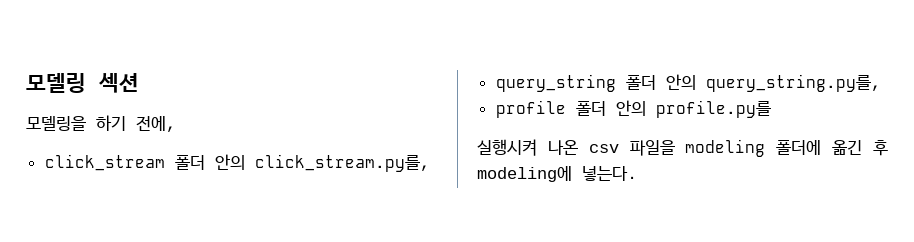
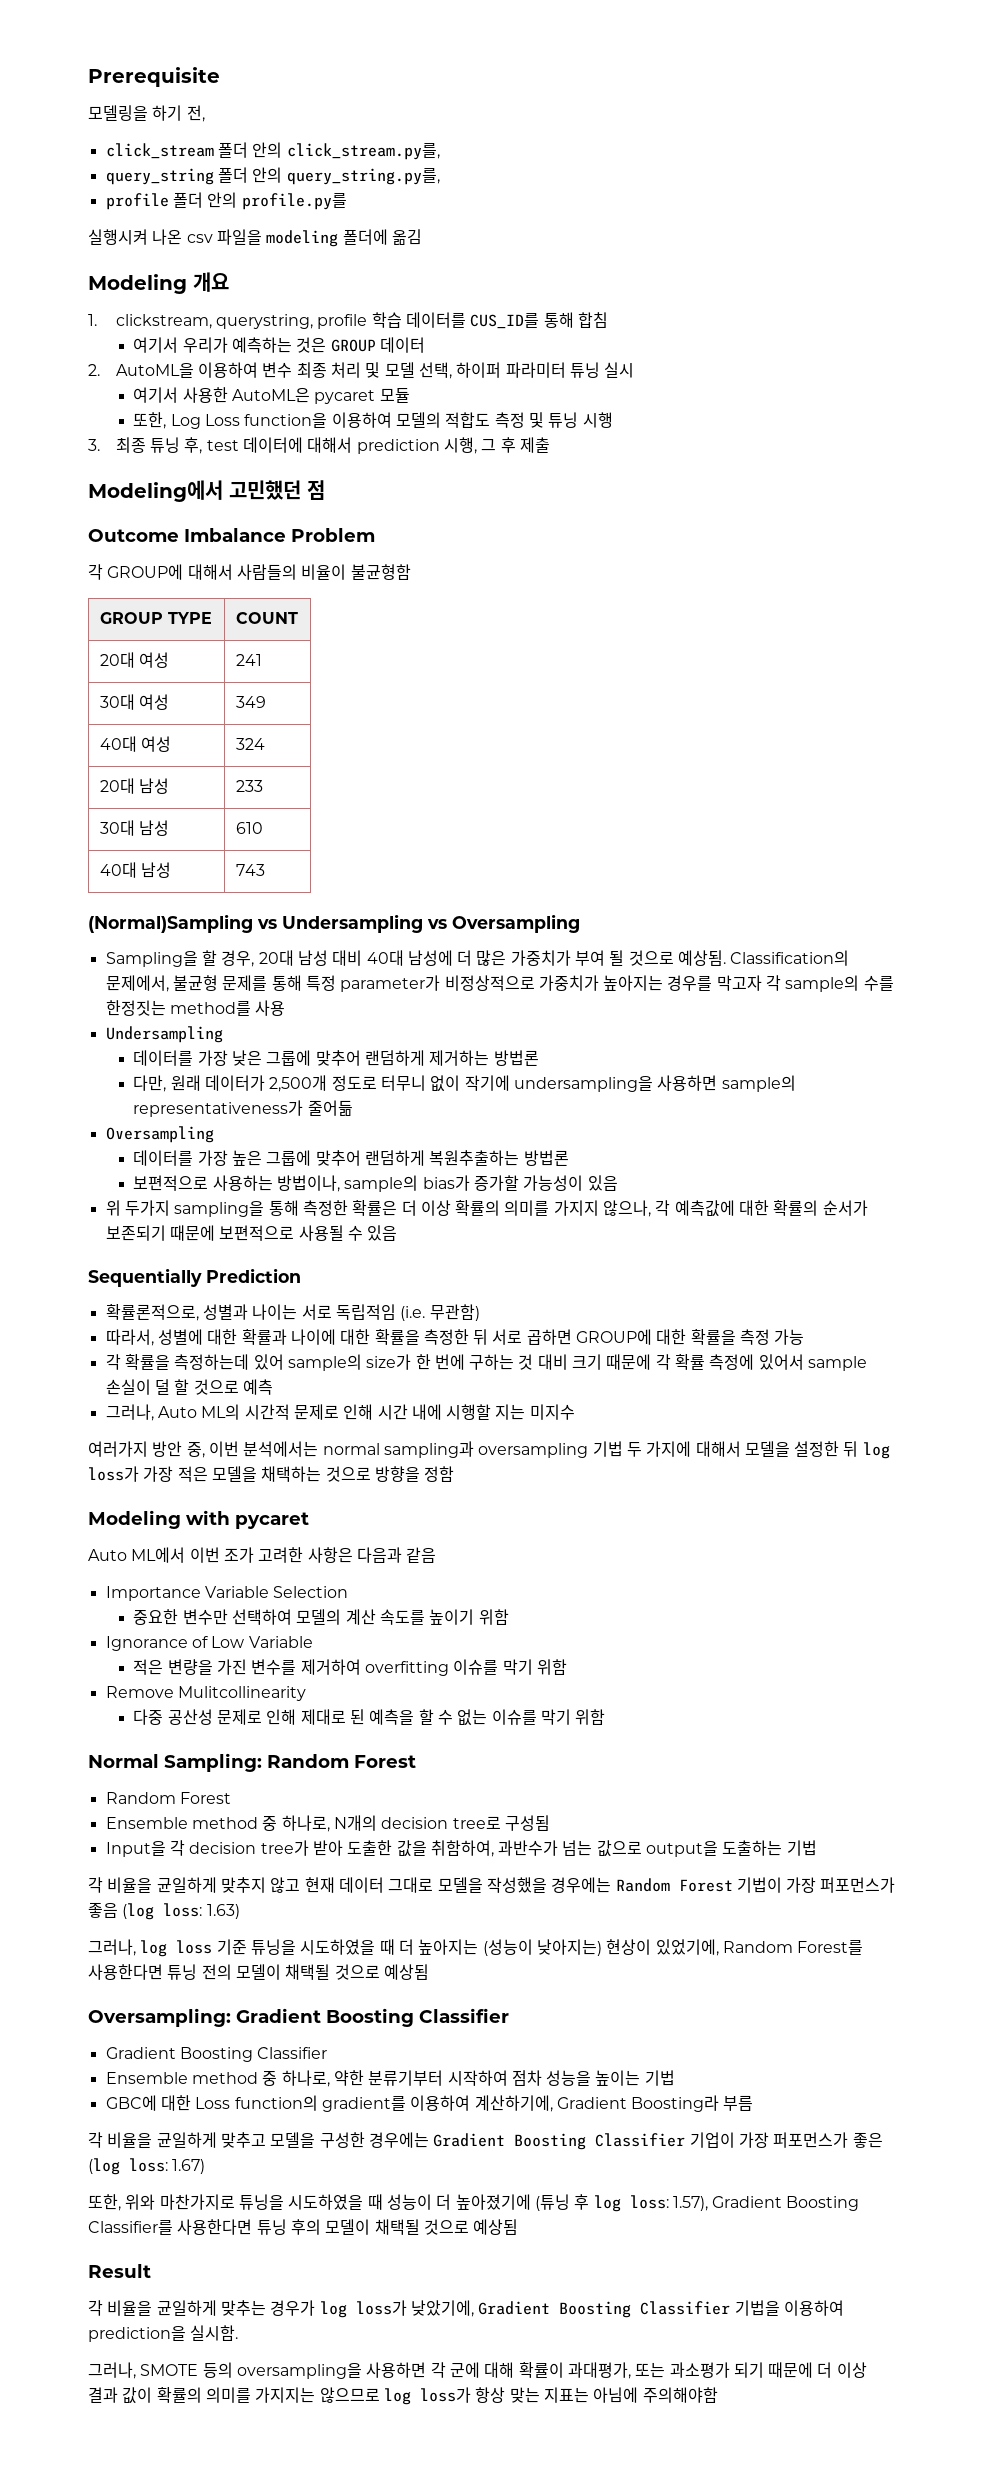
[26,73,139,93] 모델링 섹션 -> [88,67,220,87] Prerequisite
[136,116,176,132] 전에, -> [186,105,205,122] 전,
[832,140,888,156] [477,166,637,182] 옮긴 후 modeling에 넣는다. -> [391,229,422,245] [88,272,229,294] [88,312,609,329] [133,337,425,353] [88,362,635,379] [133,387,410,404] [133,412,613,429] [88,437,550,454] [88,480,325,502] [88,528,375,542] [88,564,411,580] [99,612,212,624] [235,612,298,624] [99,652,169,668] [235,654,262,666] [99,694,169,710] [235,696,266,708] [99,736,171,752] [235,738,265,750] [99,778,169,794] [235,780,263,792] [99,820,169,836] [235,822,263,834] [99,862,171,878] [235,864,265,876] [88,914,580,933] [105,950,850,967] [105,975,894,992] [105,1000,286,1016] [105,1026,223,1043] [133,1050,539,1066] [133,1075,796,1092] [133,1100,353,1117] [105,1126,214,1143] [133,1150,569,1166] [133,1175,618,1192] [105,1200,868,1217] [105,1225,398,1241] [88,1268,301,1287] [105,1304,480,1321] [105,1329,805,1346] [105,1354,868,1371] [105,1379,273,1395] [105,1404,575,1421] [88,1441,890,1459] [88,1466,455,1482] [88,1510,309,1529] [88,1547,437,1563] [105,1586,349,1601] [133,1609,509,1625] [105,1636,313,1651] [133,1659,567,1676] [105,1686,306,1701] [133,1709,606,1726] [88,1753,416,1772] [105,1792,231,1804] [105,1815,550,1832] [105,1840,817,1857] [88,1877,896,1893] [88,1902,240,1920] [88,1939,864,1957] [88,1964,429,1980] [88,2008,509,2027] [105,2047,328,2062] [105,2070,675,2087] [105,2095,754,2112] [88,2132,883,2150] [88,2158,206,2175] [88,2194,860,2212] [88,2219,519,2235] [88,2264,151,2278] [88,2300,844,2318] [88,2325,239,2342] [88,2362,867,2379] [88,2387,718,2405] 옮김 // Modeling 개요 // 1. clickstream, querystring, profile 학습 데이터를 CUS_ID를 통해 합침 // 여기서 우리가 예측하는 것은 GROUP 데이터 // 2. AutoML을 이용하여 변수 최종 처리 및 모델 선택, 하이퍼 파라미터 튜닝 실시 // 여기서 사용한 AutoML은 pycaret 모듈 // 또한, Log Loss function을 이용하여 모델의 적합도 측정 및 튜닝 시행 // 3. 최종 튜닝 후, test 데이터에 대해서 prediction 시행, 그 후 제출 // Modeling에서 고민했던 점 // Outcome Imbalance Problem // 각 GROUP에 대해서 사람들의 비율이 불균형함 // GROUP TYPE | COUNT // 20대 여성 | 241 // 30대 여성 | 349 // 40대 여성 | 324 // 20대 남성 | 233 // 30대 남성 | 610 // 40대 남성 | 743 // (Normal)Sampling vs Undersampling vs Oversampling // Sampling을 할 경우, 20대 남성 대비 40대 남성에 더 많은 가중치가 부여 될 것으로 예상됨. Classification의 문제에서, 불균형 문제를 통해 특정 parameter가 비정상적으로 가중치가 높아지는 경우를 막고자 각 sample의 수를 한정짓는 method를 사용 // Undersampling // 데이터를 가장 낮은 그룹에 맞추어 랜덤하게 제거하는 방법론 // 다만, 원래 데이터가 2,500개 정도로 터무니 없이 작기에 undersampling을 사용하면 sample의 representativeness가 줄어듦 // Oversampling // 데이터를 가장 높은 그룹에 맞추어 랜덤하게 복원추출하는 방법론 // 보편적으로 사용하는 방법이나, sample의 bias가 증가할 가능성이 있음 // 위 두가지 sampling을 통해 측정한 확률은 더 이상 확률의 의미를 가지지 않으나, 각 예측값에 대한 확률의 순서가 보존되기 때문에 보편적으로 사용될 수 있음 // Sequentially Prediction // 확률론적으로, 성별과 나이는 서로 독립적임 (i.e. 무관함) // 따라서, 성별에 대한 확률과 나이에 대한 확률을 측정한 뒤 서로 곱하면 GROUP에 대한 확률을 측정 가능 // 각 확률을 측정하는데 있어 sample의 size가 한 번에 구하는 것 대비 크기 때문에 각 확률 측정에 있어서 sample 손실이 덜 할 것으로 예측 // 그러나, Auto ML의 시간적 문제로 인해 시간 내에 시행할 지는 미지수 // 여러가지 방안 중, 이번 분석에서는 normal sampling과 oversampling 기법 두 가지에 대해서 모델을 설정한 뒤 log loss가 가장 적은 모델을 채택하는 것으로 방향을 정함 // Modeling with pycaret // Auto ML에서 이번 조가 고려한 사항은 다음과 같음 // Importance Variable Selection // 중요한 변수만 선택하여 모델의 계산 속도를 높이기 위함 // Ignorance of Low Variable // 적은 변량을 가진 변수를 제거하여 overfitting 이슈를 막기 위함 // Remove Mulitcollinearity // 다중 공산성 문제로 인해 제대로 된 예측을 할 수 없는 이슈를 막기 위함 // Normal Sampling: Random Forest // Random Forest // Ensemble method 중 하나로, N개의 decision tree로 구성됨 // Input을 각 decision tree가 받아 도출한 값을 취함하여, 과반수가 넘는 값으로 output을 도출하는 기법 // 각 비율을 균일하게 맞추지 않고 현재 데이터 그대로 모델을 작성했을 경우에는 Random Forest 기법이 가장 퍼포먼스가 좋음 (log loss: 1.63) // 그러나, log loss 기준 튜닝을 시도하였을 때 더 높아지는 (성능이 낮아지는) 현상이 있었기에, Random Forest를 사용한다면 튜닝 전의 모델이 채택될 것으로 예상됨 // Oversampling: Gradient Boosting Classifier // Gradient Boosting Classifier // Ensemble method 중 하나로, 약한 분류기부터 시작하여 점차 성능을 높이는 기법 // GBC에 대한 Loss function의 gradient를 이용하여 계산하기에, Gradient Boosting라 부름 // 각 비율을 균일하게 맞추고 모델을 구성한 경우에는 Gradient Boosting Classifier 기업이 가장 퍼포먼스가 좋은 (log loss: 1.67) // 또한, 위와 마찬가지로 튜닝을 시도하였을 때 성능이 더 높아졌기에 (튜닝 후 log loss: 1.57), Gradient Boosting Classifier를 사용한다면 튜닝 후의 모델이 채택될 것으로 예상됨 // Result // 각 비율을 균일하게 맞추는 경우가 log loss가 낮았기에, Gradient Boosting Classifier 기법을 이용하여 prediction을 실시함. // 그러나, SMOTE 등의 oversampling을 사용하면 각 군에 대해 확률이 과대평가, 또는 과소평가 되기 때문에 더 이상 결과 값이 확률의 의미를 가지지는 않으므로 log loss가 항상 맞는 지표는 아님에 주의해야함

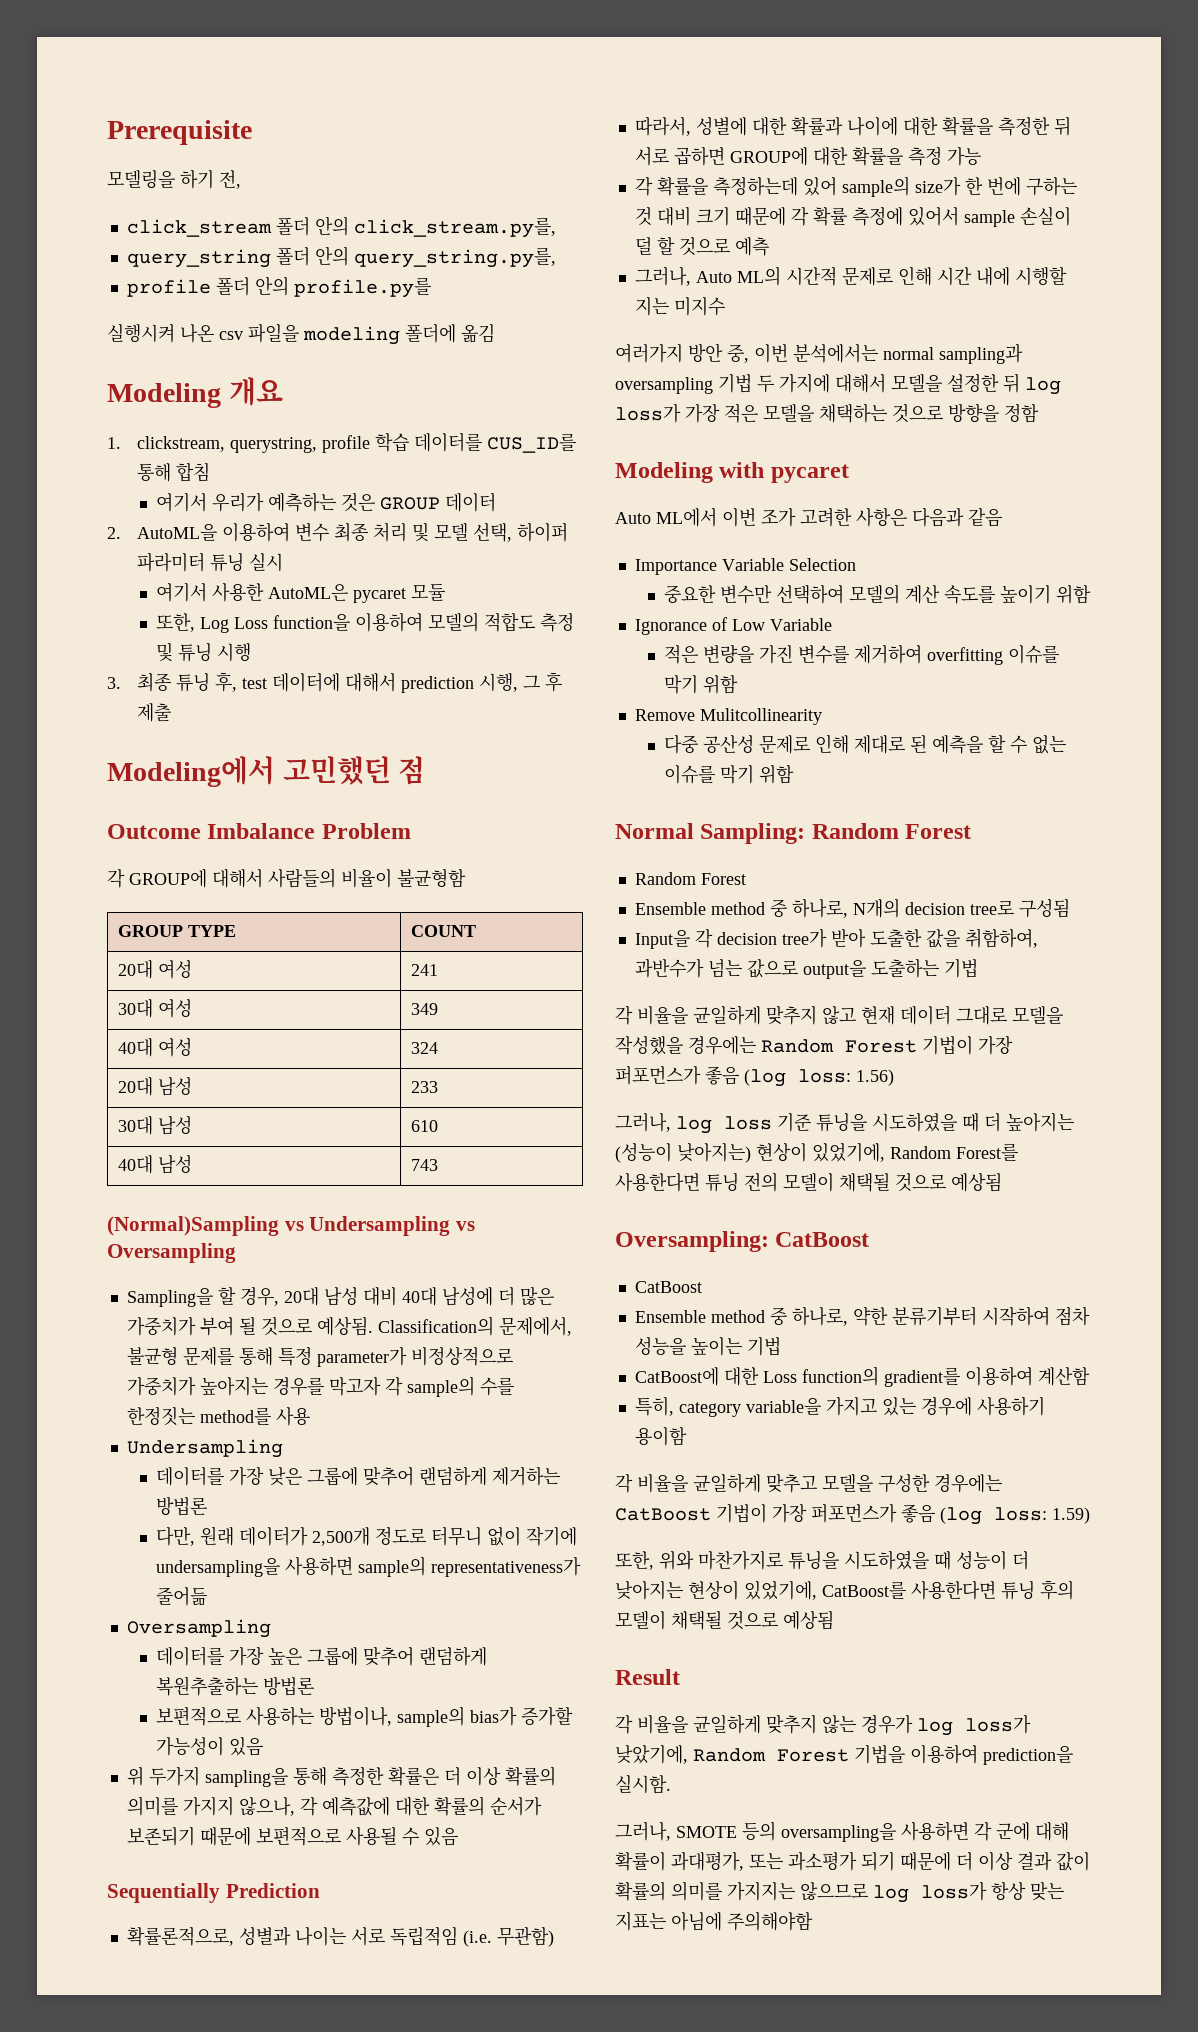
[206,1904,240,1919] 1.63) -> [856,1069,894,1086] 1.56)
[236,2008,509,2027] [105,2047,328,2062] Gradient Boosting Classifier // Gradient Boosting Classifier -> [775,1232,870,1247] [634,1281,702,1293] CatBoost // CatBoost
[105,2095,157,2111] GBC에 -> [634,1367,719,1386] CatBoost에
[474,2095,754,2112] 계산하기에, Gradient Boosting라 부름 -> [1037,1367,1090,1386] [634,1396,1045,1417] [634,1427,687,1446] 계산함 // 특히, category variable을 가지고 있는 경우에 사용하기 용이함
[433,2132,883,2150] [88,2158,206,2175] Gradient Boosting Classifier 기업이 가장 퍼포먼스가 좋은 (log loss: 1.67) -> [615,1504,1090,1525] CatBoost 기법이 가장 퍼포먼스가 좋음 (log loss: 1.59)
[455,2194,860,2212] [88,2220,173,2235] 높아졌기에 (튜닝 후 log loss: 1.57), Gradient Boosting Classifier를 -> [615,1580,906,1600] 낮아지는 현상이 있었기에, CatBoost를
[220,2300,266,2316] 맞추는 -> [766,1714,856,1734] 맞추지 않는
[478,2301,731,2318] Gradient Boosting Classifier -> [693,1748,849,1762] Random Forest

